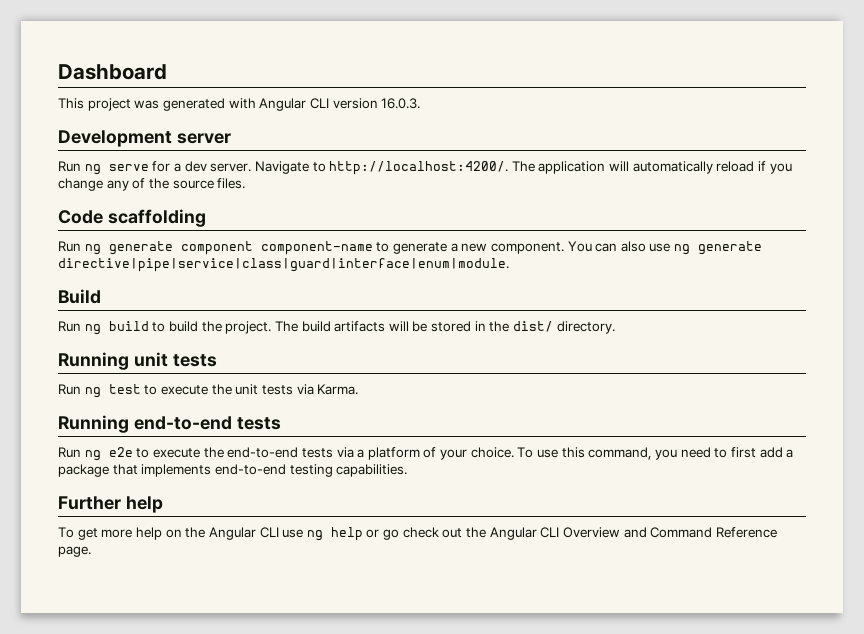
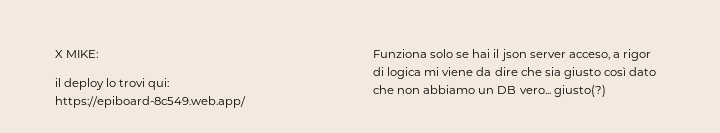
[58,64,167,80] [58,98,421,111] [58,130,231,147] [58,161,792,175] [58,178,246,191] [58,209,206,227] [58,241,763,255] [58,258,509,272] [58,289,101,304] [58,321,615,335] [58,352,217,370] [58,384,359,398] [58,415,281,433] [58,447,794,461] [58,464,408,477] [58,496,163,513] [58,527,777,541] [58,546,91,557] Dashboard // This project was generated with Angular CLI version 16.0.3. // Development server // Run ng serve for a dev server. Navigate to http://localhost:4200/. The application will automatically reload if you change any of the source files. // Code scaffolding // Run ng generate component component-name to generate a new component. You can also use ng generate directive|pipe|service|class|guard|interface|enum|module. // Build // Run ng build to build the project. The build artifacts will be stored in the dist/ directory. // Running unit tests // Run ng test to execute the unit tests via Karma. // Running end-to-end tests // Run ng e2e to execute the end-to-end tests via a platform of your choice. To use this command, you need to first add a package that implements end-to-end testing capabilities. // Further help // To get more help on the Angular CLI use ng help or go check out the Angular CLI Overview and Command Reference page. -> [55,50,99,58] [55,78,170,90] [55,96,246,108] [373,49,651,61] [373,67,657,79] [373,85,606,97] X MIKE: // il deploy lo trovi qui: https://epiboard-8c549.web.app/ // Funziona solo se hai il json server acceso, a rigor di logica mi viene da dire che sia giusto così dato che non abbiamo un DB vero... giusto(?)

